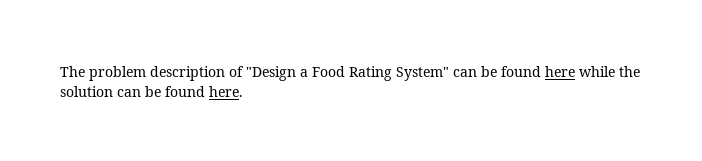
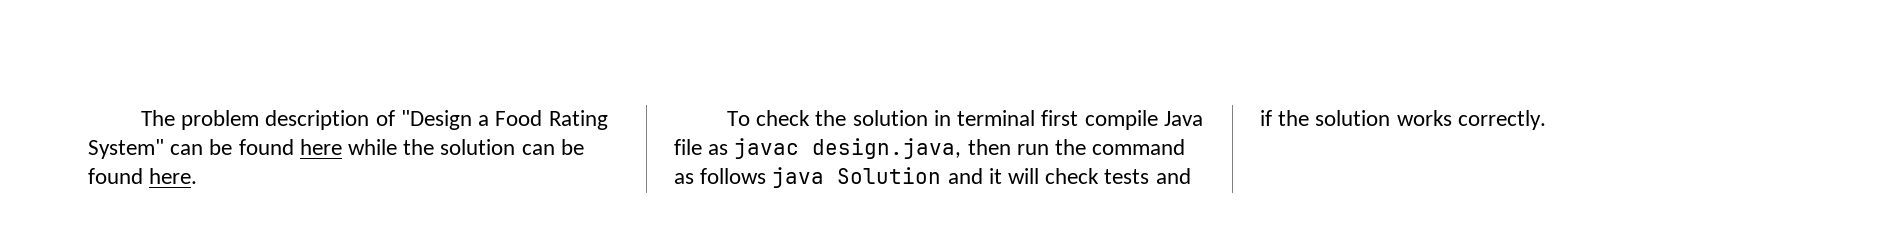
(243, 91) none -> [727,110,1203,130] [674,138,1186,159] [674,167,1191,188] [1260,110,1546,130] // To check the solution in terminal first compile Java file as javac design.java, then run the command as follows java Solution and it will check tests and if the solution works correctly.

